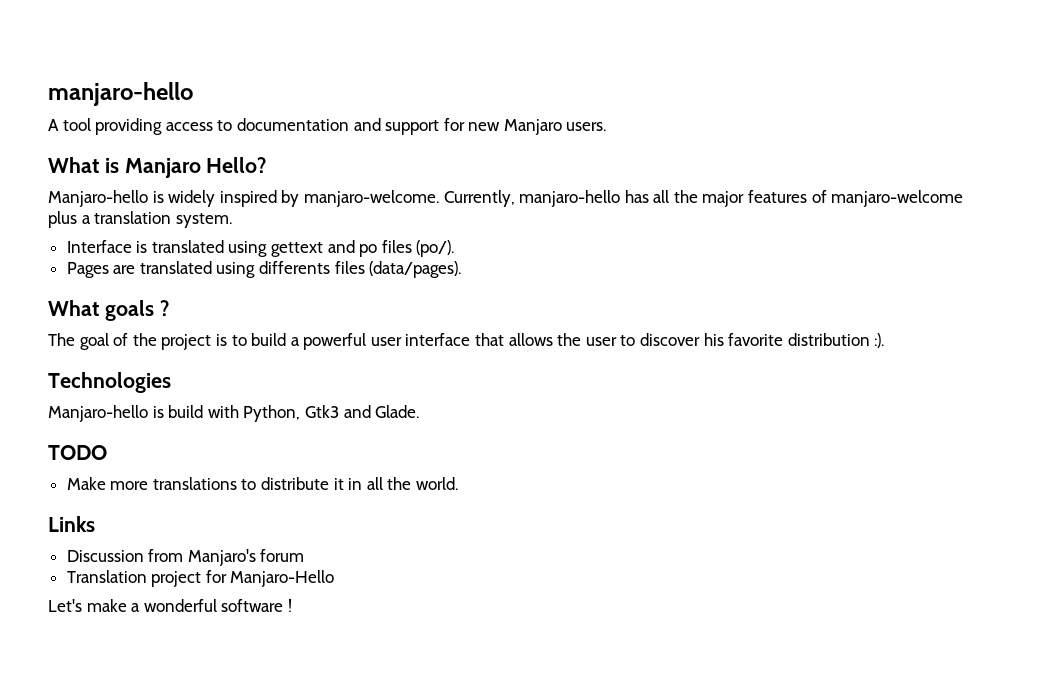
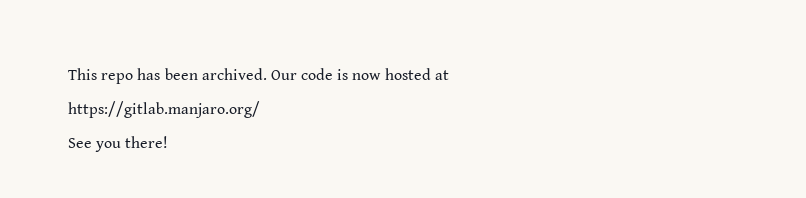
[48,82,193,106] [48,118,607,135] [48,157,268,178] [48,190,964,207] [48,211,232,228] [66,240,455,257] [66,261,462,278] [48,300,170,321] [48,333,885,350] [48,372,171,393] [48,405,420,422] [48,445,107,460] [66,477,459,490] [48,516,95,532] [66,549,305,566] [66,570,335,587] [48,599,292,612] manjaro-hello // A tool providing access to documentation and support for new Manjaro users. // What is Manjaro Hello? // Manjaro-hello is widely inspired by manjaro-welcome. Currently, manjaro-hello has all the major features of manjaro-welcome plus a translation system. // Interface is translated using gettext and po files (po/). // Pages are translated using differents files (data/pages). // What goals ? // The goal of the project is to build a powerful user interface that allows the user to discover his favorite distribution :). // Technologies // Manjaro-hello is build with Python, Gtk3 and Glade. // TODO // Make more translations to distribute it in all the world. // Links // Discussion from Manjaro's forum // Translation project for Manjaro-Hello // Let's make a wonderful software ! -> [68,68,449,84] [68,101,260,118] [68,136,169,152] This repo has been archived. Our code is now hosted at // https://gitlab.manjaro.org/ // See you there!

